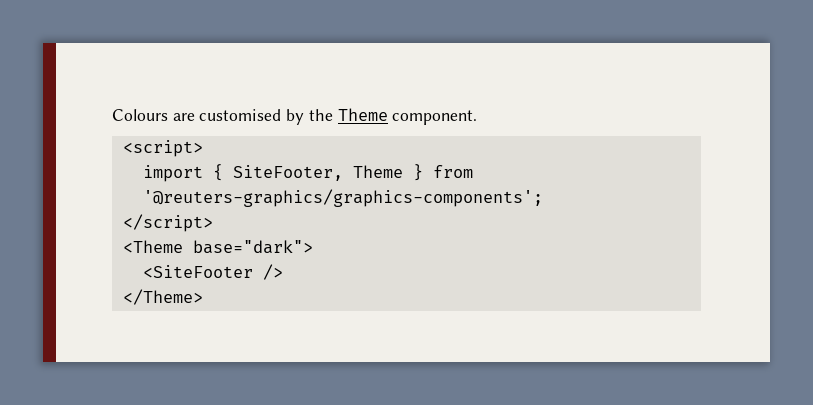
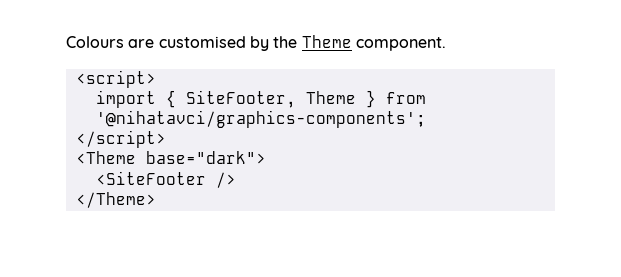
[142,189,543,207] '@reuters-graphics/graphics-components'; -> [95,110,426,128] '@nihatavci/graphics-components';

